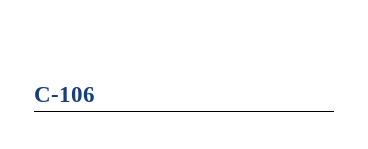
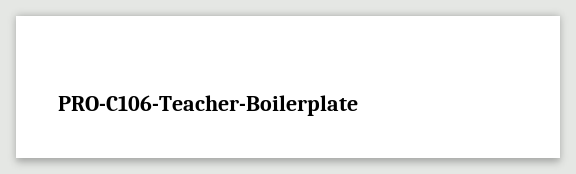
[34,87,95,102] C-106 -> [58,95,358,116] PRO-C106-Teacher-Boilerplate

